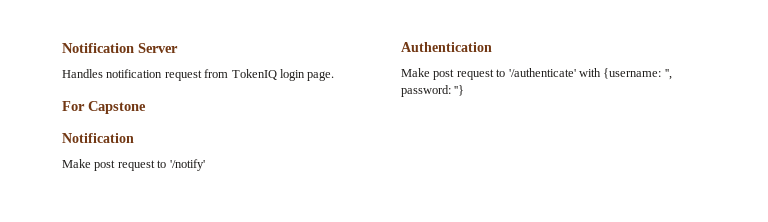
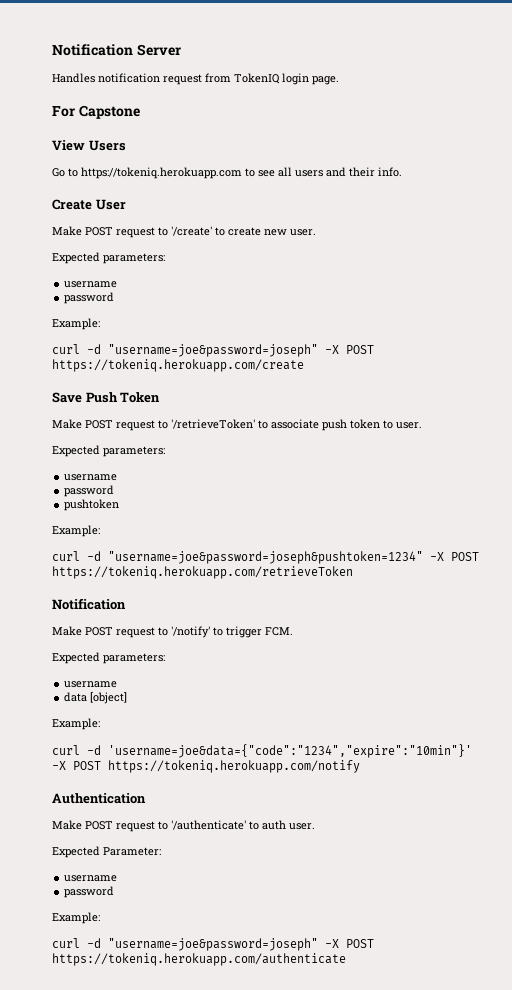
(146, 107) none -> [52,140,126,151] [52,167,402,179] [52,199,126,210] [52,226,316,238] [52,252,165,264] [64,281,118,288] [64,292,115,304] [52,318,100,330] [52,344,374,357] [52,359,304,372] [52,392,161,403] [52,419,422,431] [52,445,165,457] [64,474,118,481] [64,485,115,497] [64,499,120,511] [52,525,100,537] [52,551,479,564] [52,566,353,579] // View Users // Go to https://tokeniq.herokuapp.com to see all users and their info. // Create User // Make POST request to '/create' to create new user. // Expected parameters: // username // password // Example: // curl -d "username=joe&password=joseph" -X POST https://tokeniq.herokuapp.com/create // Save Push Token // Make POST request to '/retrieveToken' to associate push token to user. // Expected parameters: // username // password // pushtoken // Example: // curl -d "username=joe&password=joseph&pushtoken=1234" -X POST https://tokeniq.herokuapp.com/retrieveToken
[94,160,116,171] post -> [85,627,113,636] POST
(205, 165) none -> [213,626,293,638] [52,652,165,664] [64,681,118,688] [64,692,128,704] [52,718,100,730] [52,744,472,758] [52,760,360,773] to trigger FCM. // Expected parameters: // username // data [object] // Example: // curl -d 'username=joe&data={"code":"1234","expire":"10min"}' -X POST https://tokeniq.herokuapp.com/notify
[433,69,455,80] post -> [85,821,113,830] POST
[578,68,672,80] [401,85,465,97] with {username: '', password: ''} -> [249,820,315,830] [52,846,161,858] [64,875,118,882] [64,886,115,898] [52,912,100,924] [52,938,374,951] [52,953,346,966] to auth user. // Expected Parameter: // username // password // Example: // curl -d "username=joe&password=joseph" -X POST https://tokeniq.herokuapp.com/authenticate

